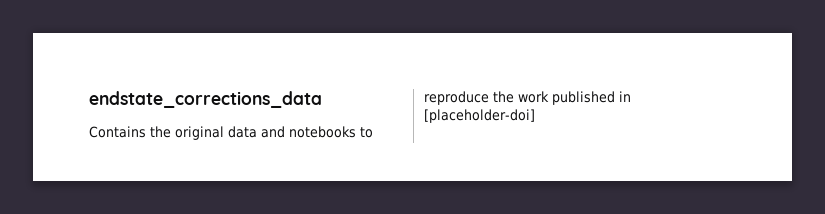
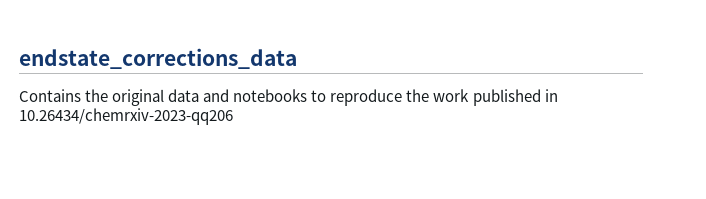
[424,109,535,123] [placeholder-doi] -> [19,108,233,125] 10.26434/chemrxiv-2023-qq206

